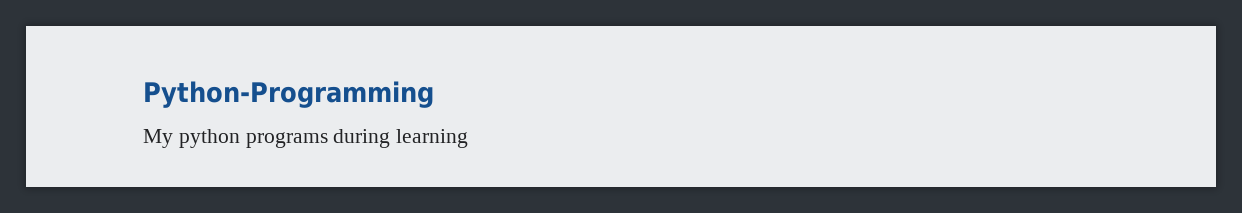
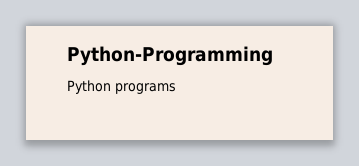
[143,129,469,148] My python programs during learning -> [67,80,176,94] Python programs

